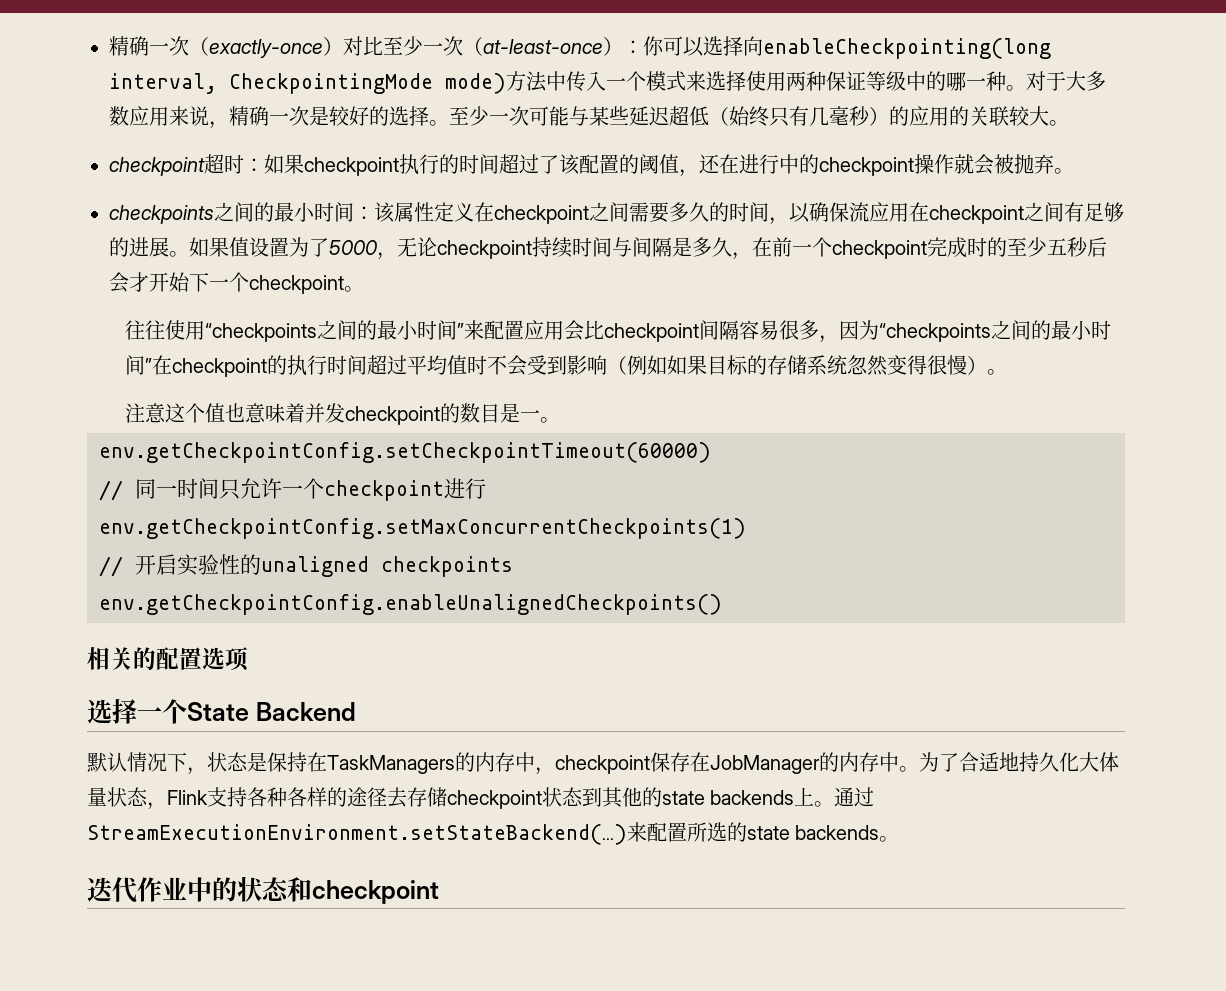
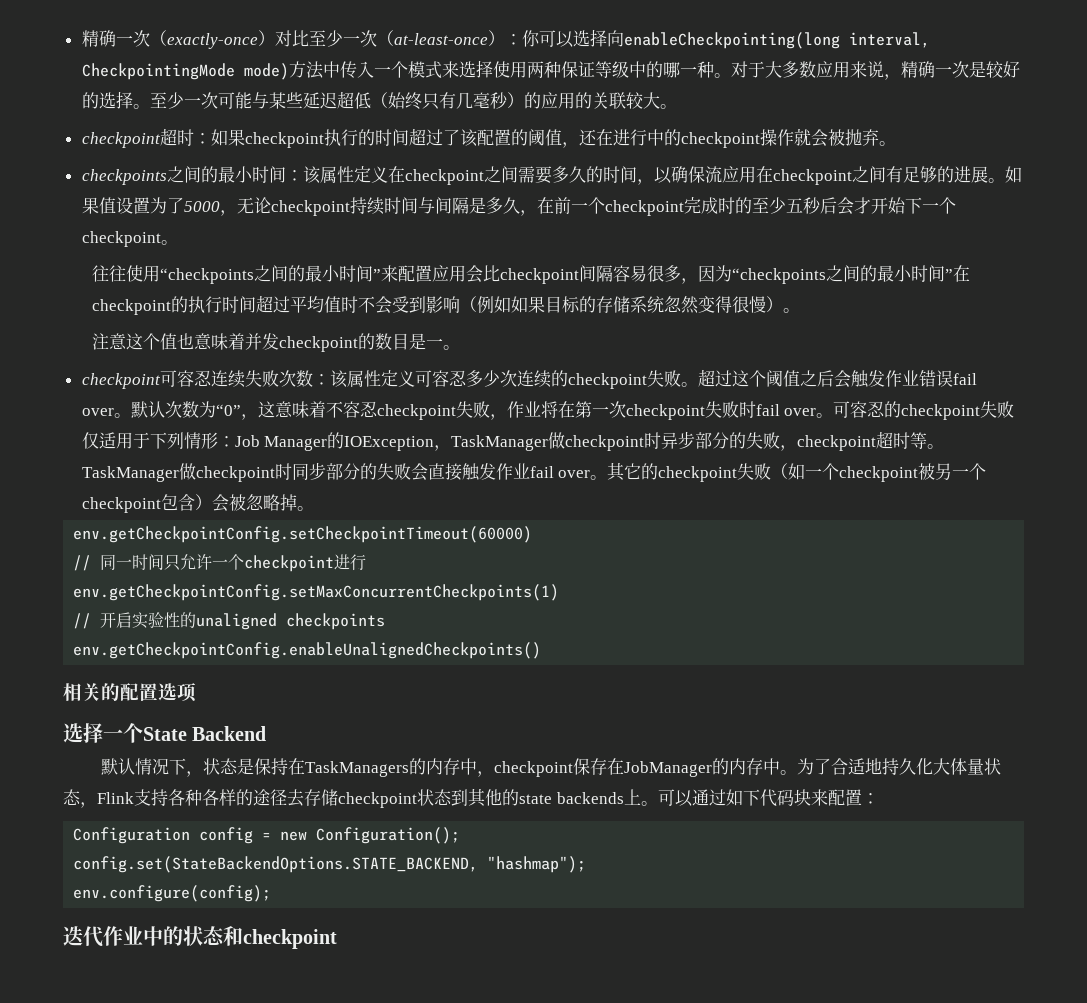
(560, 420) none -> [81,369,977,389] [81,401,1015,420] [81,431,945,451] [81,462,987,482] [81,494,314,513] // checkpoint可容忍连续失败次数：该属性定义可容忍多少次连续的checkpoint失败。超过这个阈值之后会触发作业错误fail over。默认次数为“0”，这意味着不容忍checkpoint失败，作业将在第一次checkpoint失败时fail over。可容忍的checkpoint失败仅适用于下列情形：Job Manager的IOException，TaskManager做checkpoint时异步部分的失败，checkpoint超时等。TaskManager做checkpoint时同步部分的失败会直接触发作业fail over。其它的checkpoint失败（如一个checkpoint被另一个checkpoint包含）会被忽略掉。
[834,787,875,807] [87,822,900,845] 通过StreamExecutionEnvironment.setStateBackend(…)来配置所选的state backends。 -> [657,789,879,807] [73,827,461,844] [73,856,587,873] [73,885,272,902] 可以通过如下代码块来配置： // Configuration config = new Configuration(); // config.set(StateBackendOptions.STATE_BACKEND, "hashmap"); // env.configure(config);

